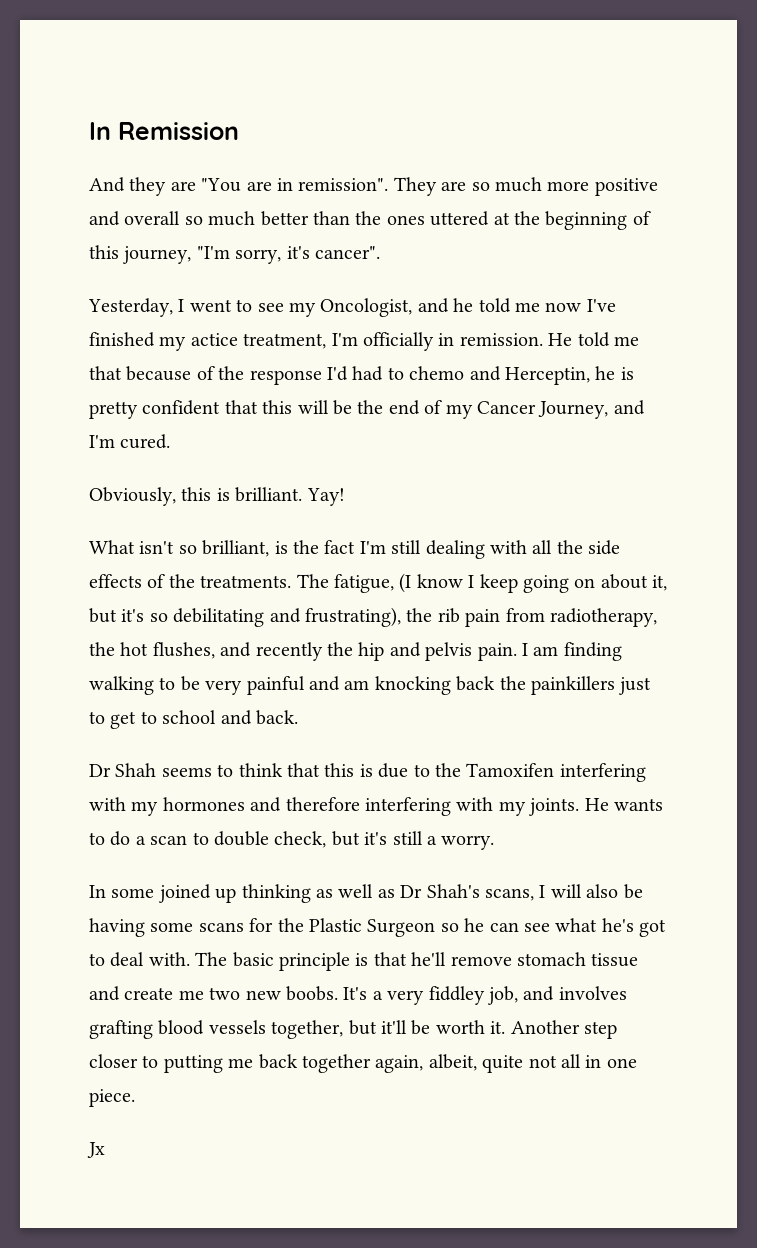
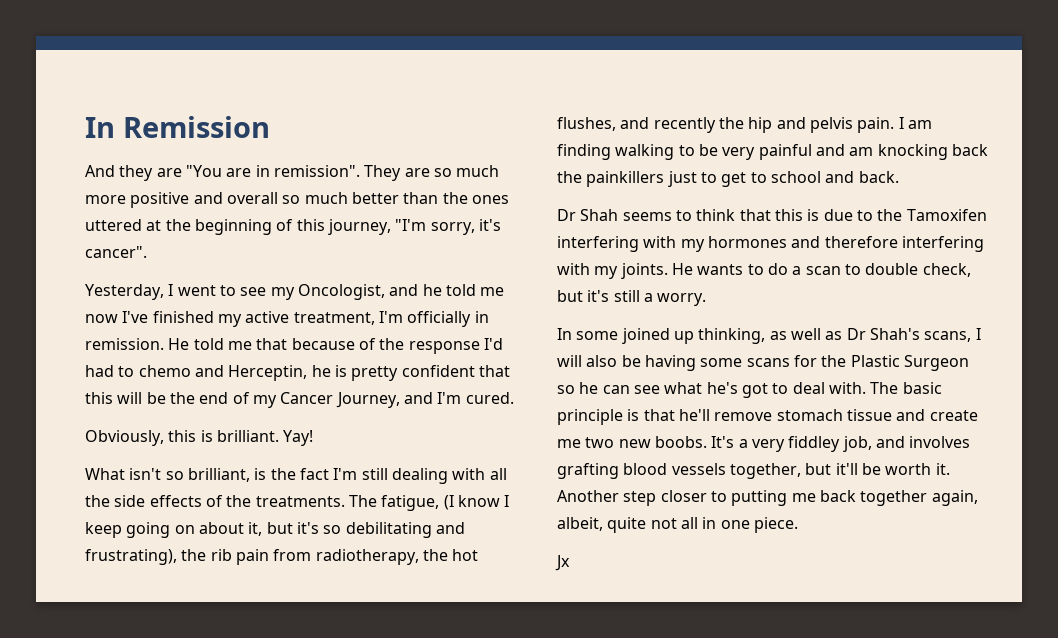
[190,333,238,346] actice -> [245,311,290,323] active
[241,884,311,903] thinking -> [698,328,766,344] thinking,

